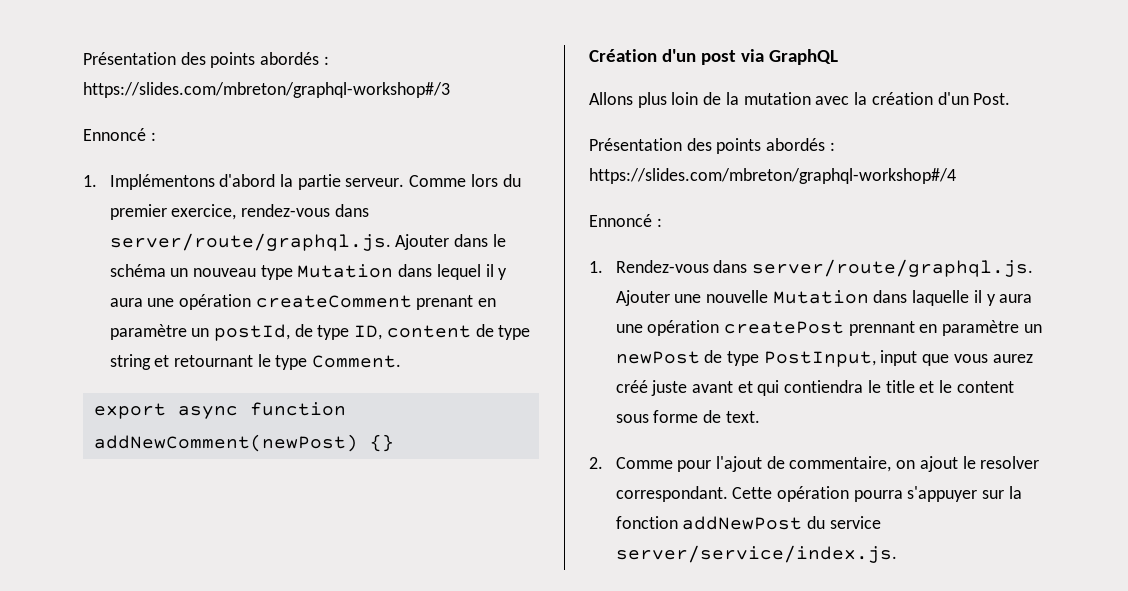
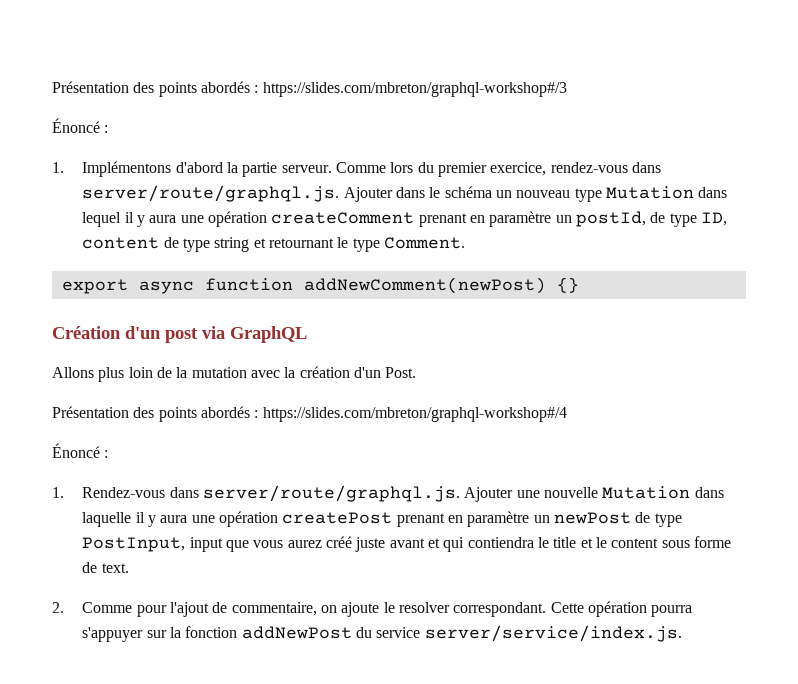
[83,128,146,141] Ennoncé -> [52,118,100,133] Énoncé
[589,214,652,227] Ennoncé -> [52,443,100,458] Énoncé
[848,321,915,336] prennant -> [396,513,445,527] prenant
[919,456,958,472] ajout -> [341,602,380,617] ajoute

